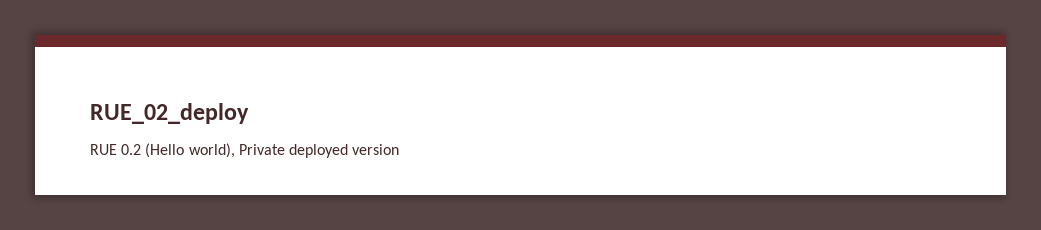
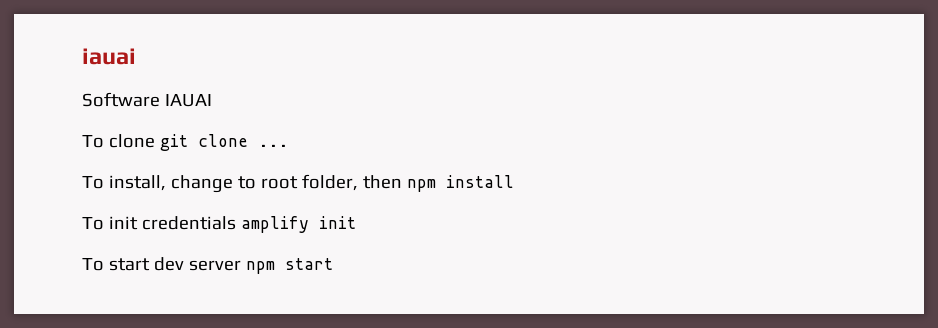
[90,103,249,124] [90,143,400,158] RUE_02_deploy // RUE 0.2 (Hello world), Private deployed version -> [82,48,136,65] [82,92,212,107] [82,134,288,151] [82,174,514,193] [82,216,356,233] [82,257,333,274] iauai // Software IAUAI // To clone git clone ... // To install, change to root folder, then npm install // To init credentials amplify init // To start dev server npm start

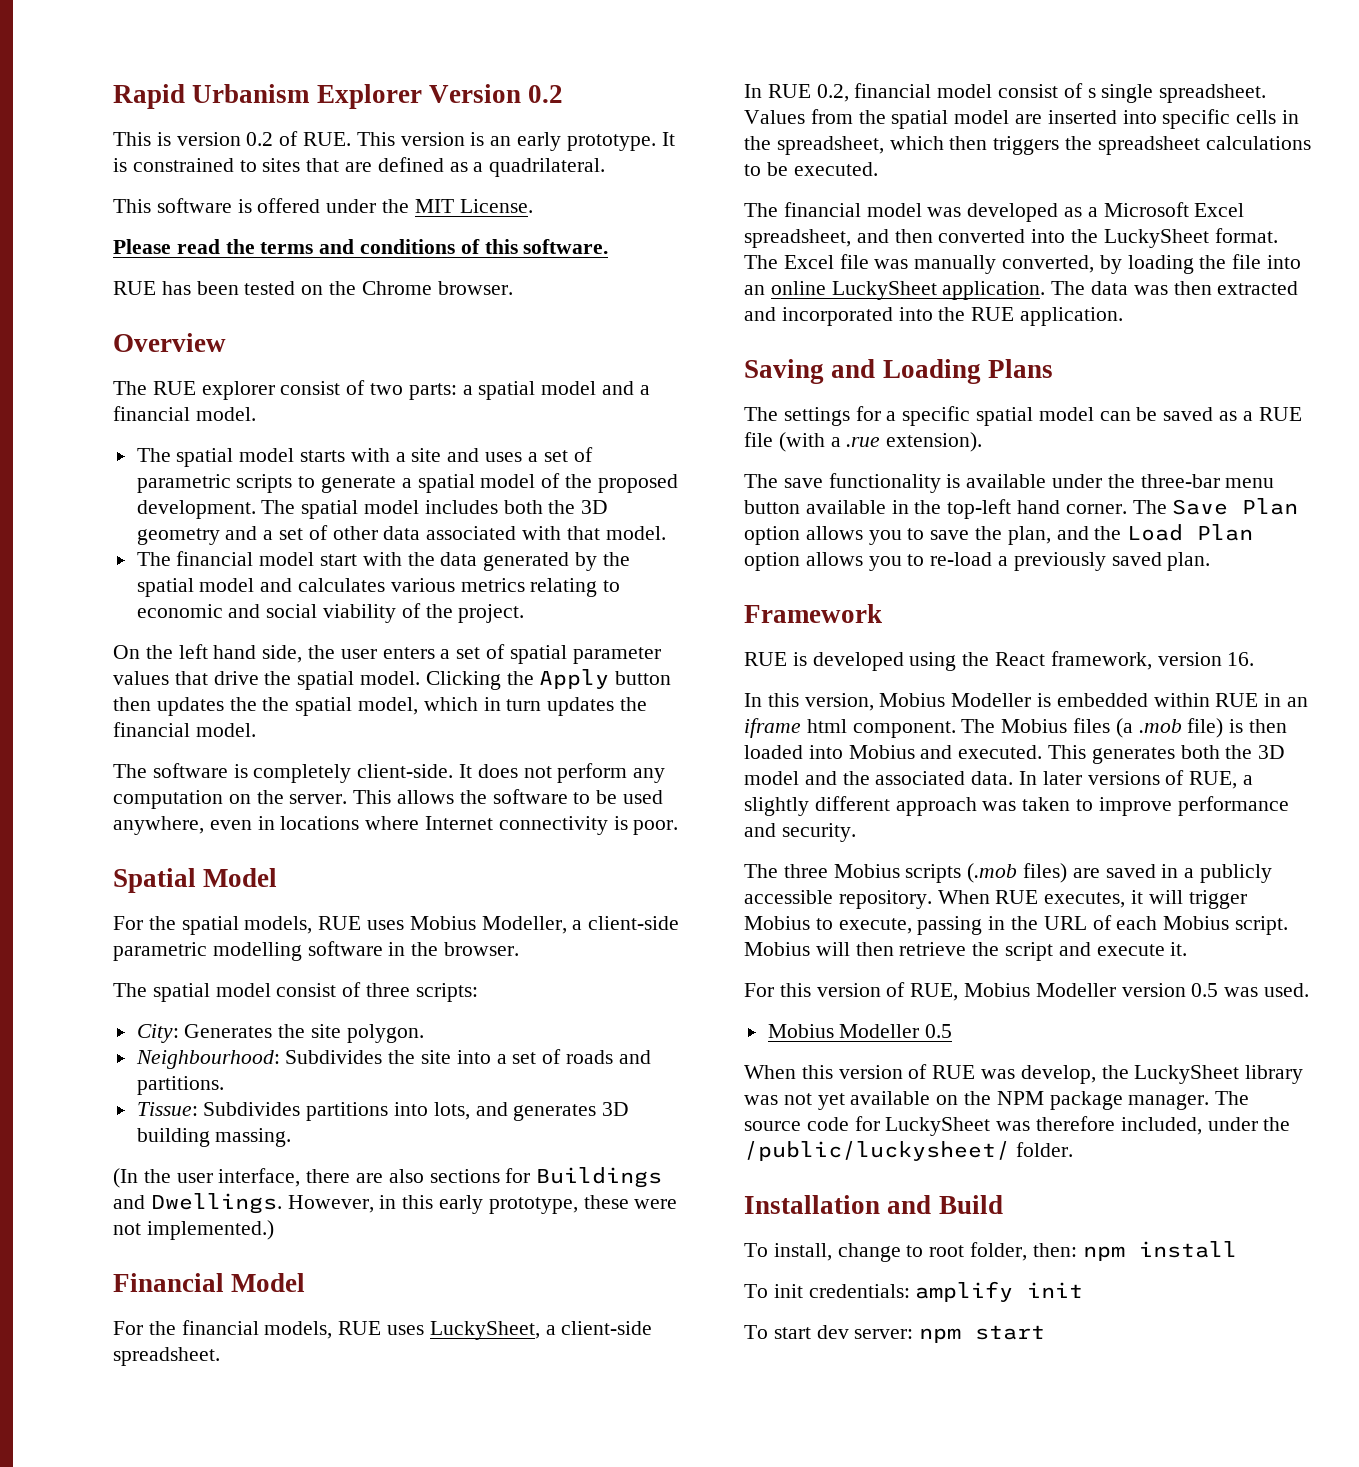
[82,48,136,65] [82,92,212,107] [82,134,288,151] iauai // Software IAUAI // To clone git clone ... -> [113,84,564,109] [113,131,675,151] [113,157,606,177] [113,198,533,213] [113,239,609,254] [113,281,513,295] [113,333,226,352] [113,380,650,400] [113,406,256,421] [136,447,593,467] [136,473,678,493] [136,500,609,519] [136,525,666,545] [136,551,630,571] [136,578,621,597] [136,603,525,623] [113,644,661,664] [113,669,672,690] [113,697,648,716] [113,722,256,737] [113,763,666,783] [113,789,664,809] [113,816,679,835] [113,868,278,893] [113,916,680,935] [113,941,520,961] [113,982,478,1002] [136,1024,424,1043] [135,1049,651,1069] [136,1076,224,1095] [136,1102,630,1121] [136,1128,292,1147] [113,1167,663,1188] [113,1193,678,1214] [113,1220,274,1240] [113,1273,306,1292] [113,1320,653,1340] [113,1347,220,1366] [744,83,1267,103] [744,109,1300,129] [744,136,1311,155] [744,162,878,176] [744,202,1245,222] [744,228,1278,248] [744,254,1302,274] [744,281,1299,300] [744,307,1124,326] [744,359,1053,384] [744,406,1302,426] [744,432,983,452] [744,473,1275,493] [744,498,1299,519] [744,524,1254,545] [744,552,1211,571] [744,604,882,623] [744,651,1255,671] [744,693,1309,711] [744,718,1288,738] [744,745,1286,764] [744,770,1254,789] [744,796,1289,816] [744,823,856,842] [744,863,1273,883] [744,890,1247,909] [744,915,1289,935] [744,942,1188,961] [744,982,1310,1001] [767,1024,953,1038] [744,1064,1304,1084] [744,1091,1250,1110] [744,1116,1291,1136] [744,1141,1073,1161] [744,1195,1003,1214] Rapid Urbanism Explorer Version 0.2 // This is version 0.2 of RUE. This version is an early prototype. It is constrained to sites that are defined as a quadrilateral. // This software is offered under the MIT License. // Please read the terms and conditions of this software. // RUE has been tested on the Chrome browser. // Overview // The RUE explorer consist of two parts: a spatial model and a financial model. // The spatial model starts with a site and uses a set of parametric scripts to generate a spatial model of the proposed development. The spatial model includes both the 3D geometry and a set of other data associated with that model. // The financial model start with the data generated by the spatial model and calculates various metrics relating to economic and social viability of the project. // On the left hand side, the user enters a set of spatial parameter values that drive the spatial model. Clicking the Apply button then updates the the spatial model, which in turn updates the financial model. // The software is completely client-side. It does not perform any computation on the server. This allows the software to be used anywhere, even in locations where Internet connectivity is poor. // Spatial Model // For the spatial models, RUE uses Mobius Modeller, a client-side parametric modelling software in the browser. // The spatial model consist of three scripts: // City: Generates the site polygon. // Neighbourhood: Subdivides the site into a set of roads and partitions. // Tissue: Subdivides partitions into lots, and generates 3D building massing. // (In the user interface, there are also sections for Buildings and Dwellings. However, in this early prototype, these were not implemented.) // Financial Model // For the financial models, RUE uses LuckySheet, a client-side spreadsheet. // In RUE 0.2, financial model consist of s single spreadsheet. Values from the spatial model are inserted into specific cells in the spreadsheet, which then triggers the spreadsheet calculations to be executed. // The financial model was developed as a Microsoft Excel spreadsheet, and then converted into the LuckySheet format. The Excel file was manually converted, by loading the file into an online LuckySheet application. The data was then extracted and incorporated into the RUE application. // Saving and Loading Plans // The settings for a specific spatial model can be saved as a RUE file (with a .rue extension). // The save functionality is available under the three-bar menu button available in the top-left hand corner. The Save Plan option allows you to save the plan, and the Load Plan option allows you to re-load a previously saved plan. // Framework // RUE is developed using the React framework, version 16. // In this version, Mobius Modeller is embedded within RUE in an iframe html component. The Mobius files (a .mob file) is then loaded into Mobius and executed. This generates both the 3D model and the associated data. In later versions of RUE, a slightly different approach was taken to improve performance and security. // The three Mobius scripts (.mob files) are saved in a publicly accessible repository. When RUE executes, it will trigger Mobius to execute, passing in the URL of each Mobius script. Mobius will then retrieve the script and execute it. // For this version of RUE, Mobius Modeller version 0.5 was used. // Mobius Modeller 0.5 // When this version of RUE was develop, the LuckySheet library was not yet available on the NPM package manager. The source code for LuckySheet was therefore included, under the /public/luckysheet/ folder. // Installation and Build
[362,175,402,189] then -> [1032,1243,1077,1257] then:
[141,216,236,230] credentials -> [808,1284,910,1298] credentials:
[188,260,241,271] server -> [854,1329,914,1339] server:

